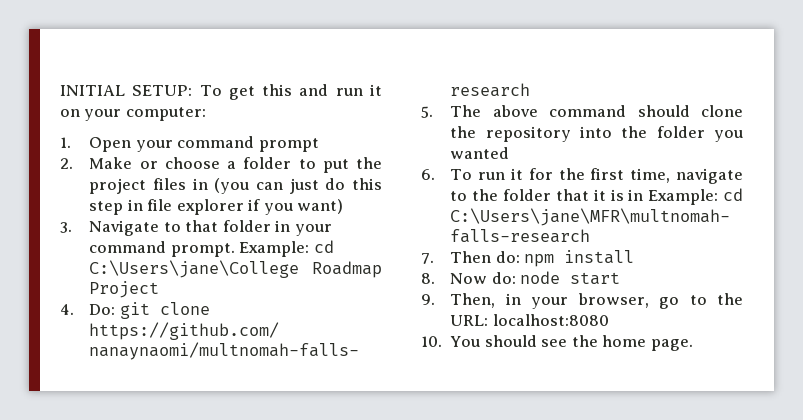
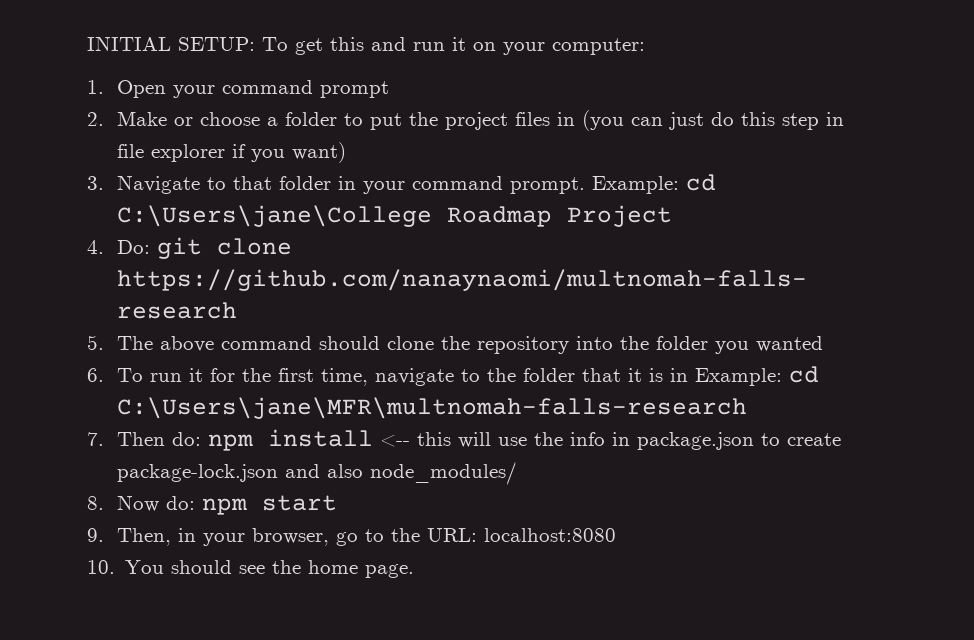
(635, 257) none -> [380,432,842,450] [117,462,518,485] <-- this will use the info in package.json to create package-lock.json and also node_modules/
[520,271,561,284] node -> [202,498,248,515] npm

